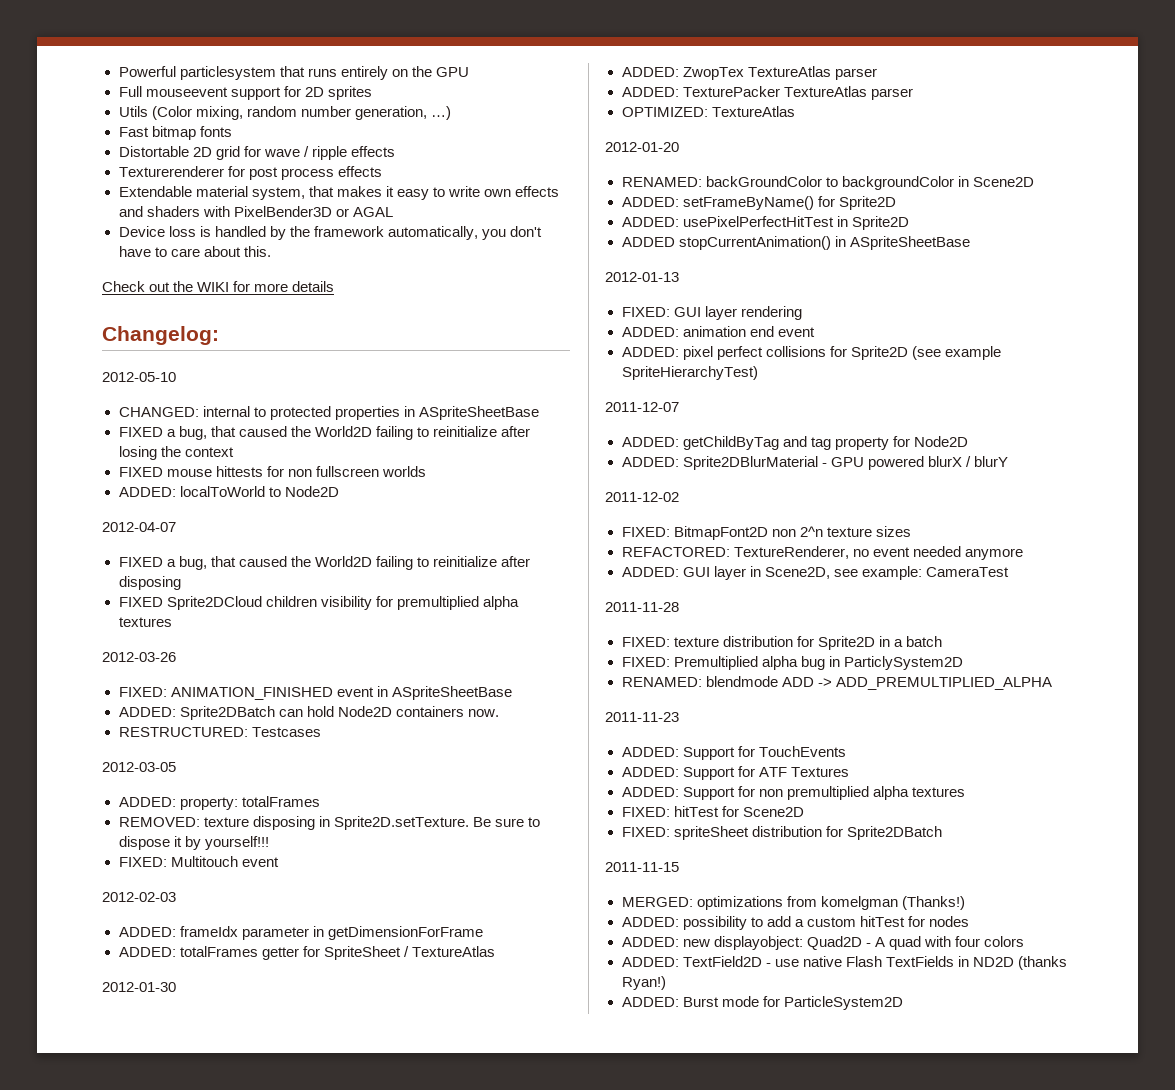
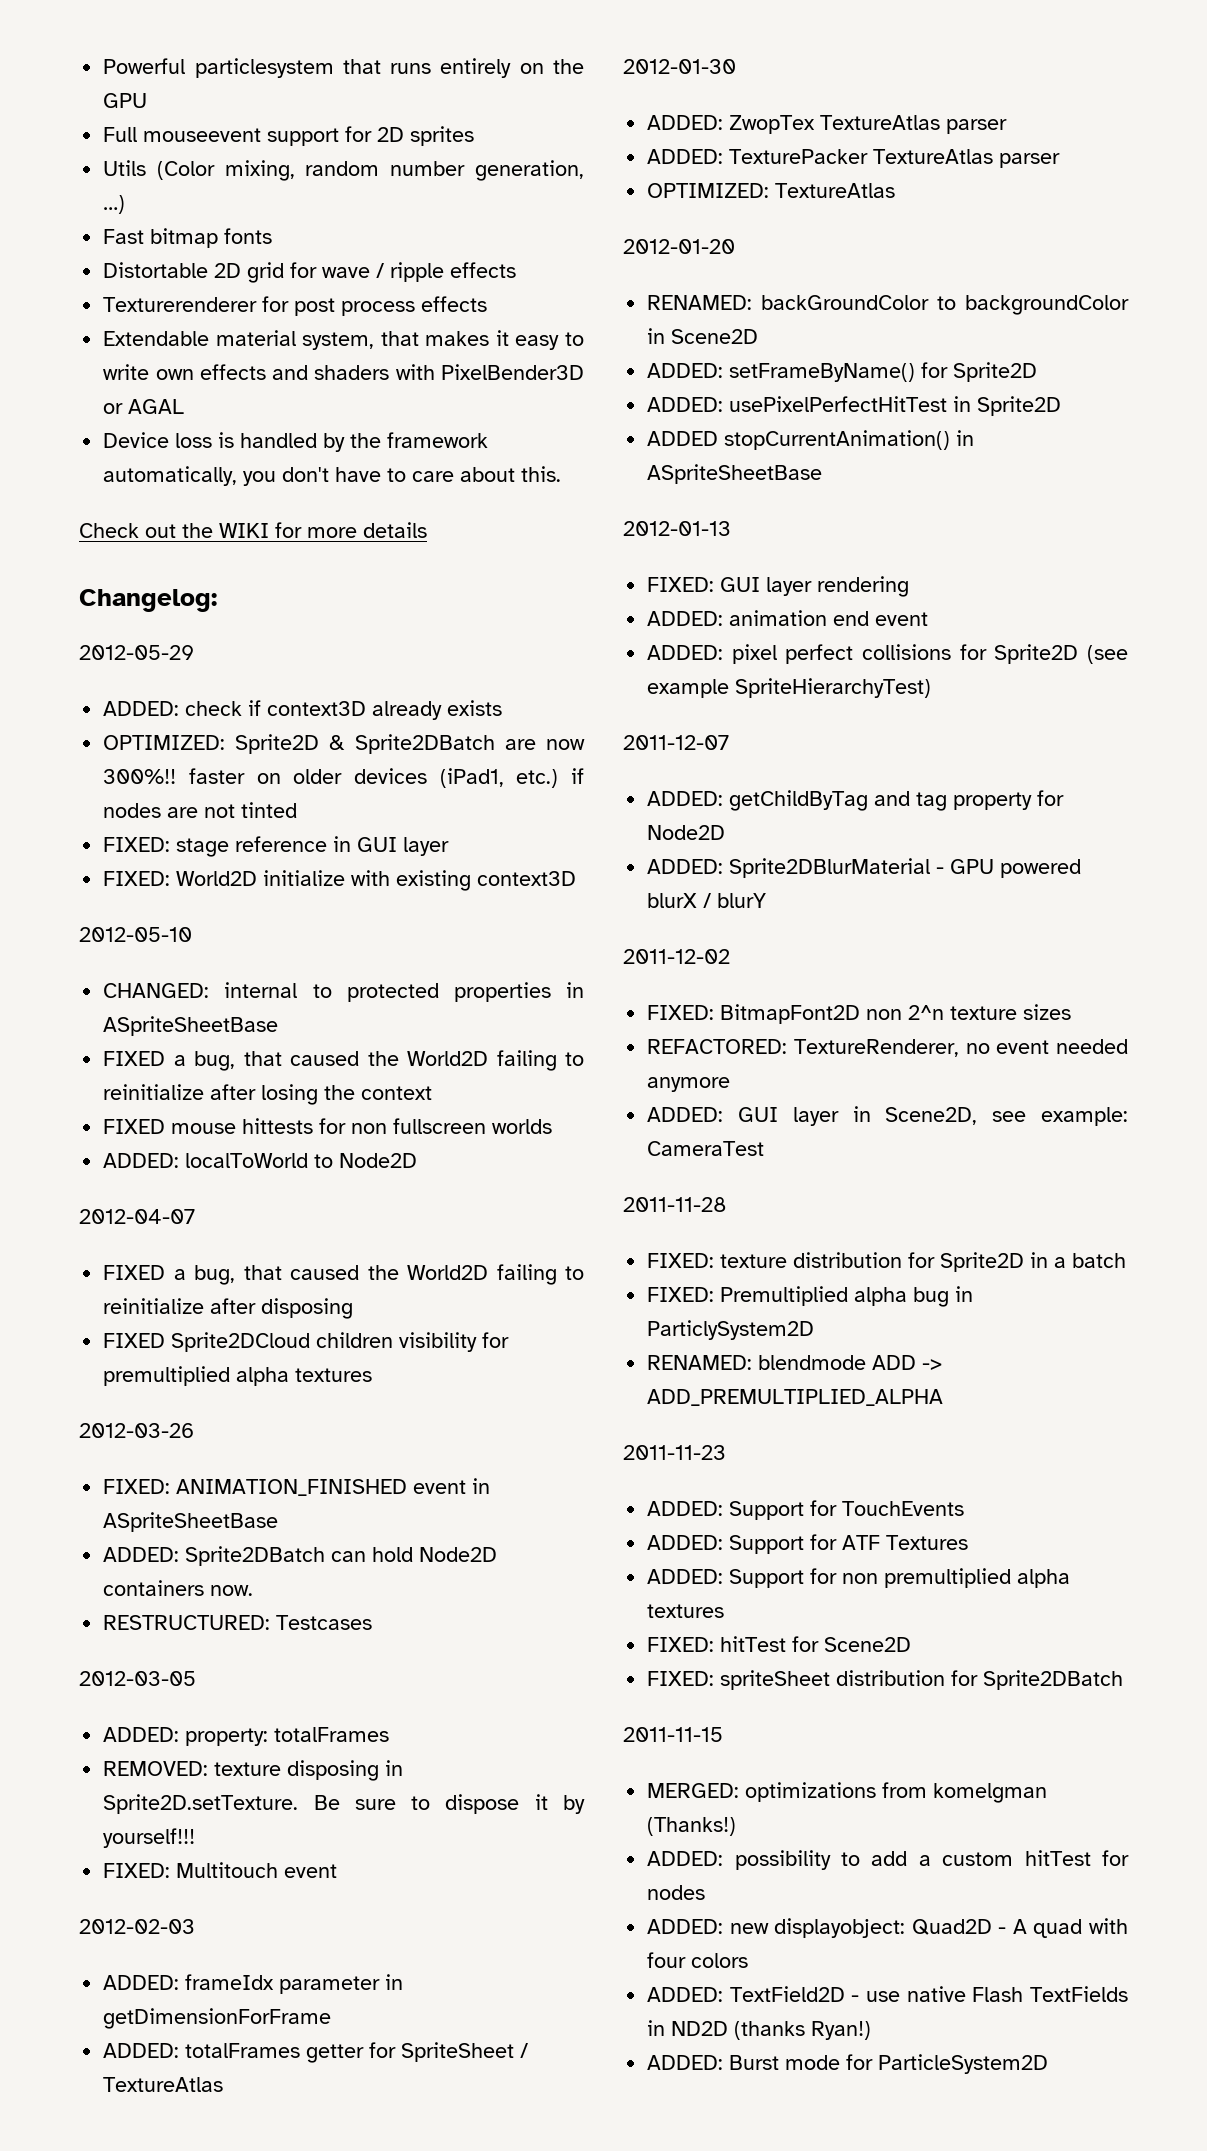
(219, 335) none -> [79,645,194,660] [103,700,503,720] [103,734,585,754] [103,768,585,788] [103,802,298,818] [103,836,450,857] [103,870,577,891] // 2012-05-29 // ADDED: check if context3D already exists // OPTIMIZED: Sprite2D & Sprite2DBatch are now 300%!! faster on older devices (iPad1, etc.) if nodes are not tinted // FIXED: stage reference in GUI layer // FIXED: World2D initialize with existing context3D

